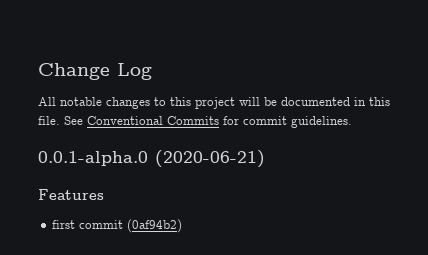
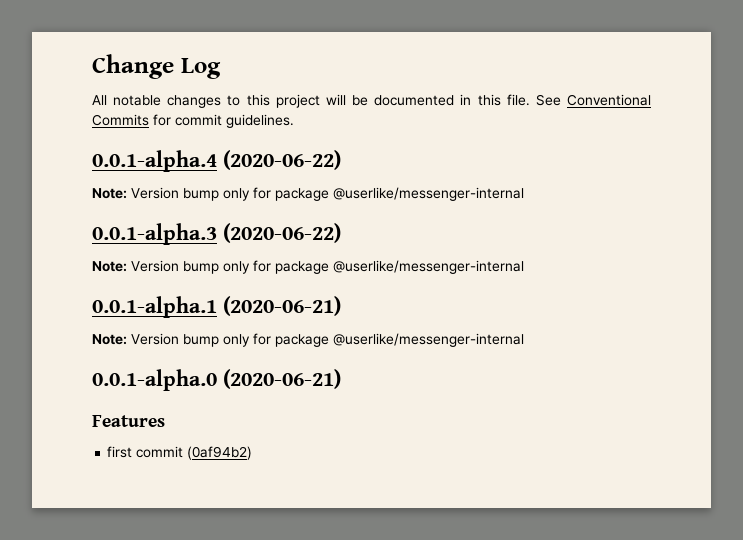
(352, 122) none -> [92,150,341,172] [92,187,524,201] [92,223,341,245] [92,260,524,274] [92,296,341,318] [92,333,524,347] // 0.0.1-alpha.4 (2020-06-22) // Note: Version bump only for package @userlike/messenger-internal // 0.0.1-alpha.3 (2020-06-22) // Note: Version bump only for package @userlike/messenger-internal // 0.0.1-alpha.1 (2020-06-21) // Note: Version bump only for package @userlike/messenger-internal

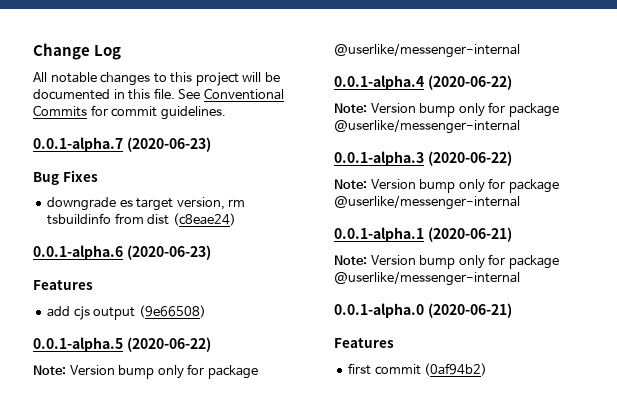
(294, 121) none -> [33,137,211,152] [33,170,98,185] [47,197,246,211] [47,213,236,226] [33,245,211,260] [33,279,93,290] [47,305,206,320] [33,337,211,352] [33,364,258,379] [334,43,520,58] // 0.0.1-alpha.7 (2020-06-23) // Bug Fixes // downgrade es target version, rm tsbuildinfo from dist (c8eae24) // 0.0.1-alpha.6 (2020-06-23) // Features // add cjs output (9e66508) // 0.0.1-alpha.5 (2020-06-22) // Note: Version bump only for package @userlike/messenger-internal

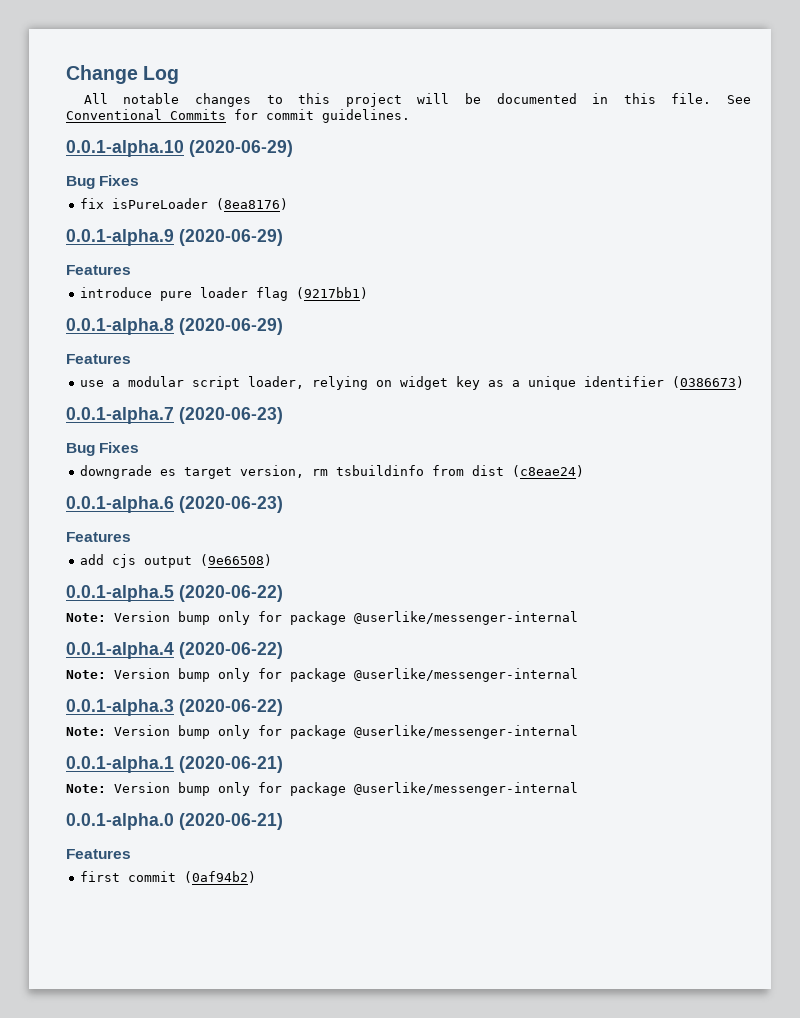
(226, 113) none -> [66,140,293,157] [66,175,140,189] [80,198,289,210] [66,229,283,246] [66,265,131,275] [80,287,369,301] [66,318,283,335] [66,354,131,364] [80,376,745,390] // 0.0.1-alpha.10 (2020-06-29) // Bug Fixes // fix isPureLoader (8ea8176) // 0.0.1-alpha.9 (2020-06-29) // Features // introduce pure loader flag (9217bb1) // 0.0.1-alpha.8 (2020-06-29) // Features // use a modular script loader, relying on widget key as a unique identifier (0386673)

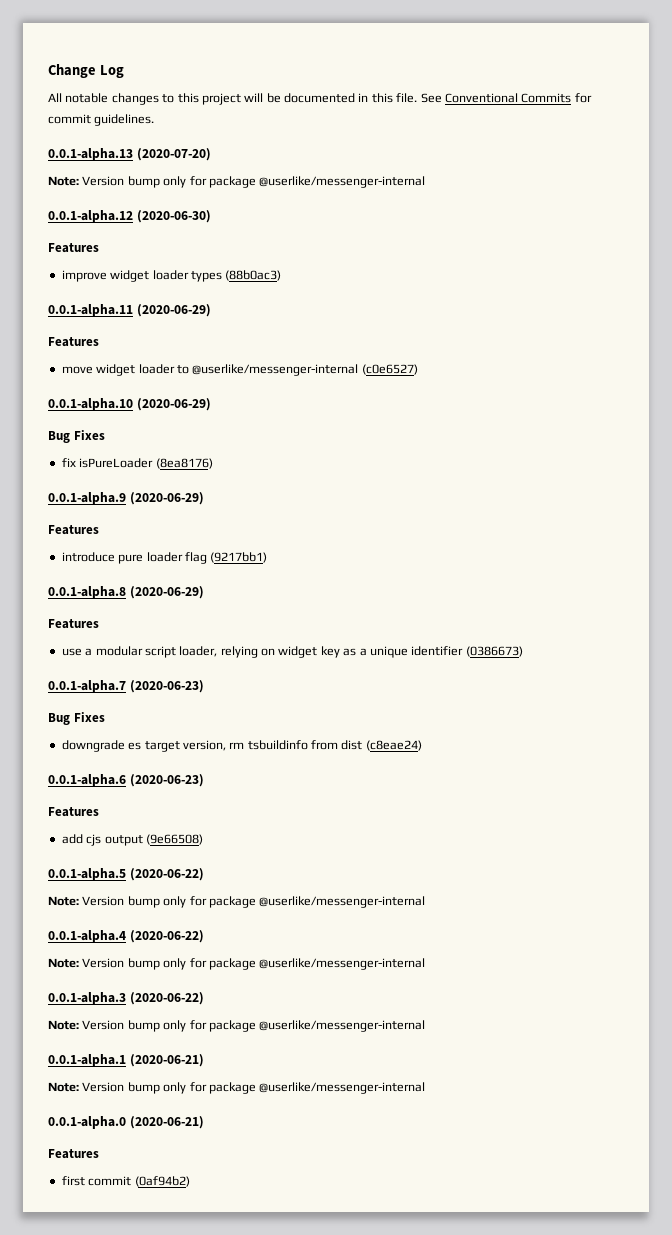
(410, 116) none -> [48,148,211,161] [48,176,426,188] [48,210,211,223] [48,243,99,253] [61,270,282,282] [48,304,211,317] [48,337,99,347] [61,364,418,376] // 0.0.1-alpha.13 (2020-07-20) // Note: Version bump only for package @userlike/messenger-internal // 0.0.1-alpha.12 (2020-06-30) // Features // improve widget loader types (88b0ac3) // 0.0.1-alpha.11 (2020-06-29) // Features // move widget loader to @userlike/messenger-internal (c0e6527)

